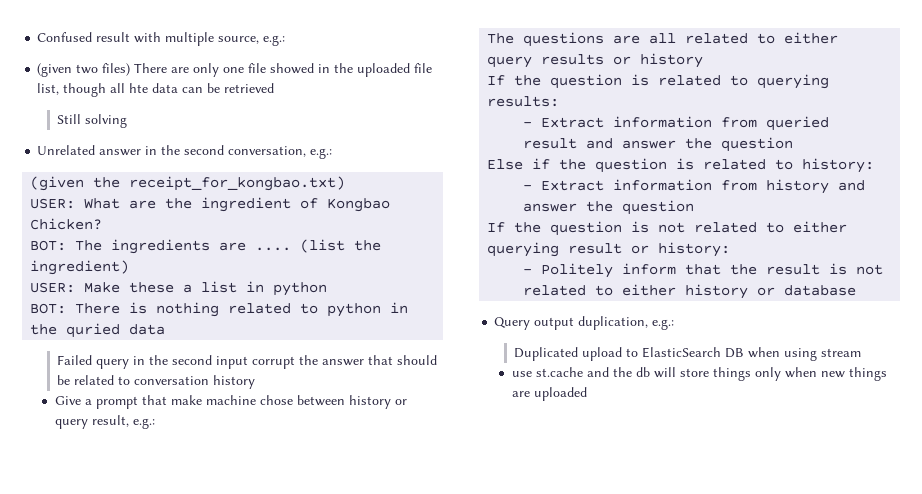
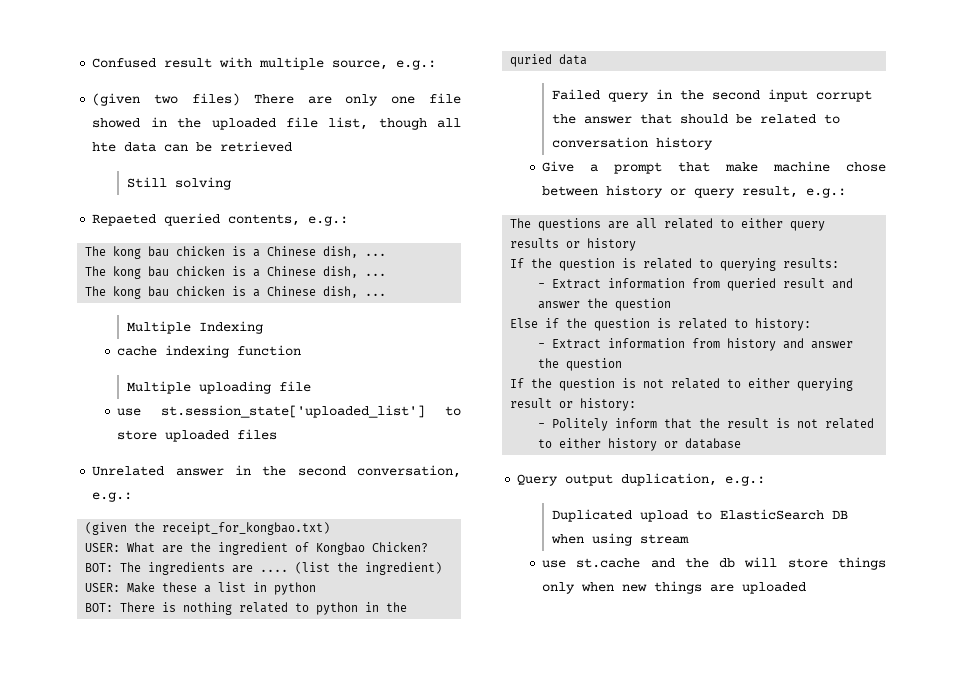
(128, 121) none -> [92,213,349,226] [85,246,387,259] [85,266,387,279] [85,286,387,299] [126,321,263,334] [117,345,302,358] [126,381,311,394] [117,405,461,418] [117,429,278,442] // Repaeted queried contents, e.g.: // The kong bau chicken is a Chinese dish, ... // The kong bau chicken is a Chinese dish, ... // The kong bau chicken is a Chinese dish, ... // Multiple Indexing // cache indexing function // Multiple uploading file // use st.session_state['uploaded_list'] to store uploaded files

